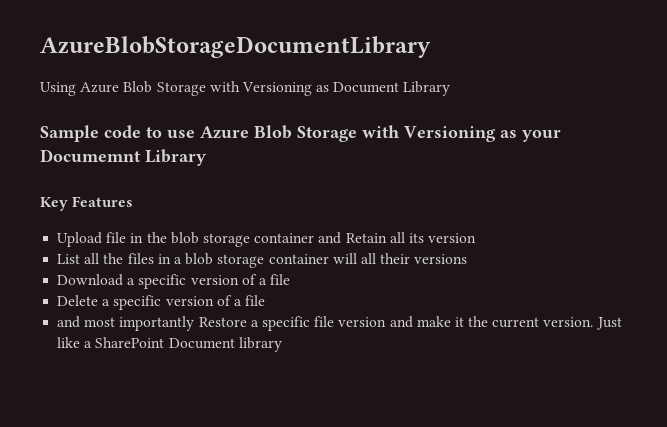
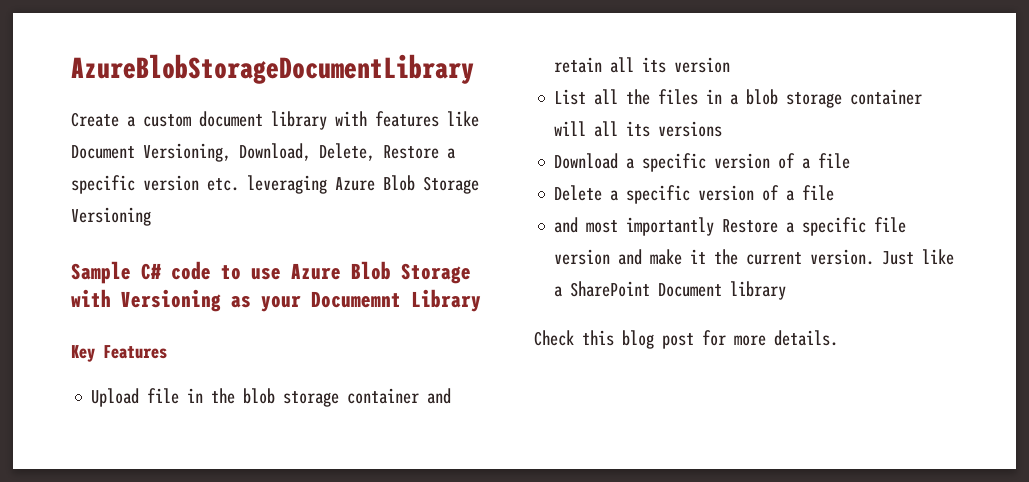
[40,81,451,96] Using Azure Blob Storage with Versioning as Document Library -> [71,111,479,130] [71,143,455,162] [71,175,479,194] [71,207,151,226] Create a custom document library with features like Document Versioning, Download, Delete, Restore a specific version etc. leveraging Azure Blob Storage Versioning
(99, 133) none -> [141,263,161,280] C#
[345,233,387,243] Retain -> [554,57,603,73] retain
[380,253,411,264] their -> [626,121,651,137] its
(282, 344) none -> [534,330,838,349] // Check this blog post for more details.

